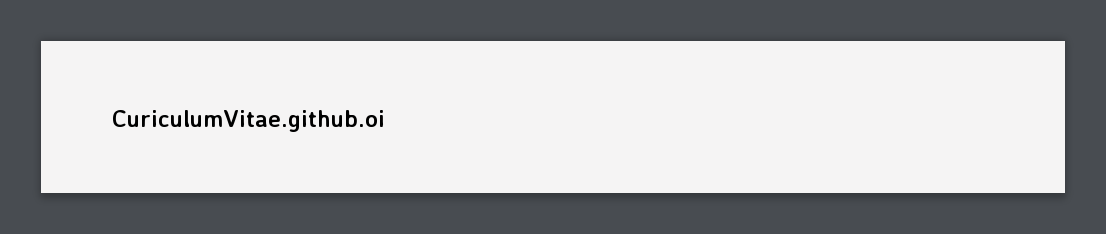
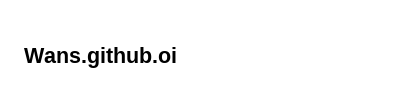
[112,110,385,132] CuriculumVitae.github.oi -> [24,47,177,68] Wans.github.oi

